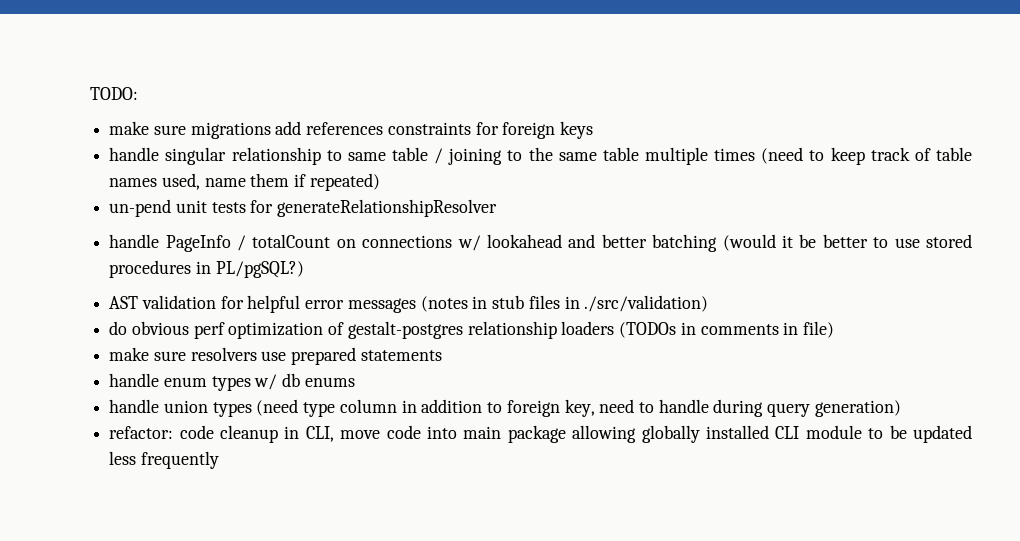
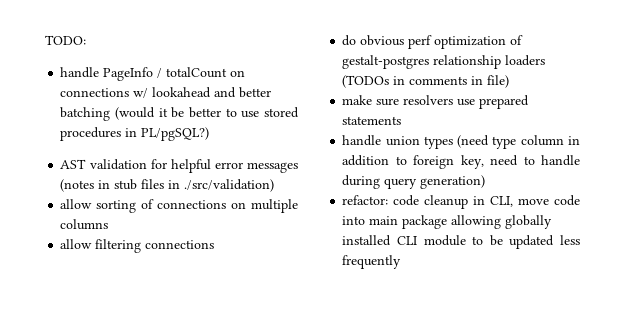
[109,121,594,139] [109,147,973,165] [109,173,380,191] [109,199,498,217] // make sure migrations add references constraints for foreign keys // handle singular relationship to same table / joining to the same table multiple times (need to keep track of table names used, name them if repeated) // un-pend unit tests for generateRelationshipResolver -> (86, 40) none
(709, 303) none -> [60,199,298,213] [60,219,109,230] [60,239,215,253] // allow sorting of connections on multiple columns // allow filtering connections
[109,373,355,391] // handle enum types w/ db enums -> (402, 120) none

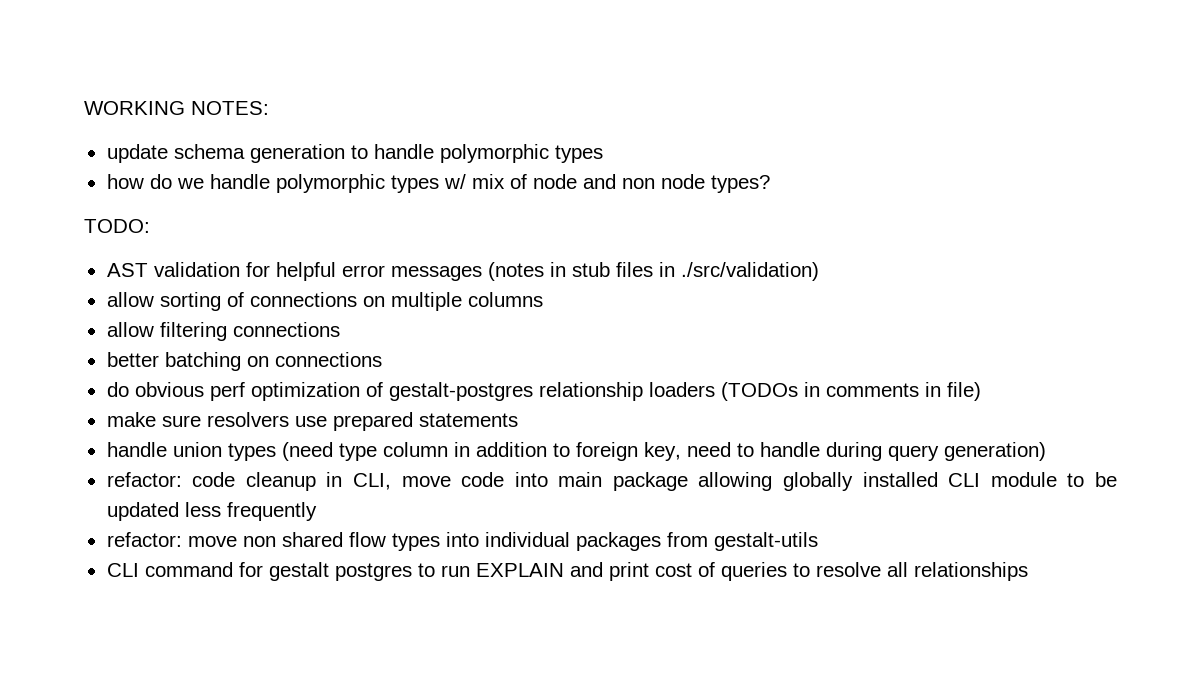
[45,35,86,45] [60,67,246,81] [60,87,272,98] [60,107,299,121] [60,127,210,141] TODO: // handle PageInfo / totalCount on connections w/ lookahead and better batching (would it be better to use stored procedures in PL/pgSQL?) -> [84,101,269,115] [106,144,603,163] [106,174,770,193] [84,219,150,233] WORKING NOTES: // update schema generation to handle polymorphic types // how do we handle polymorphic types w/ mix of node and non node types? // TODO:
(215, 244) none -> [106,352,382,371] // better batching on connections
(402, 262) none -> [106,532,818,551] [106,562,1028,581] // refactor: move non shared flow types into individual packages from gestalt-utils // CLI command for gestalt postgres to run EXPLAIN and print cost of queries to resolve all relationships

